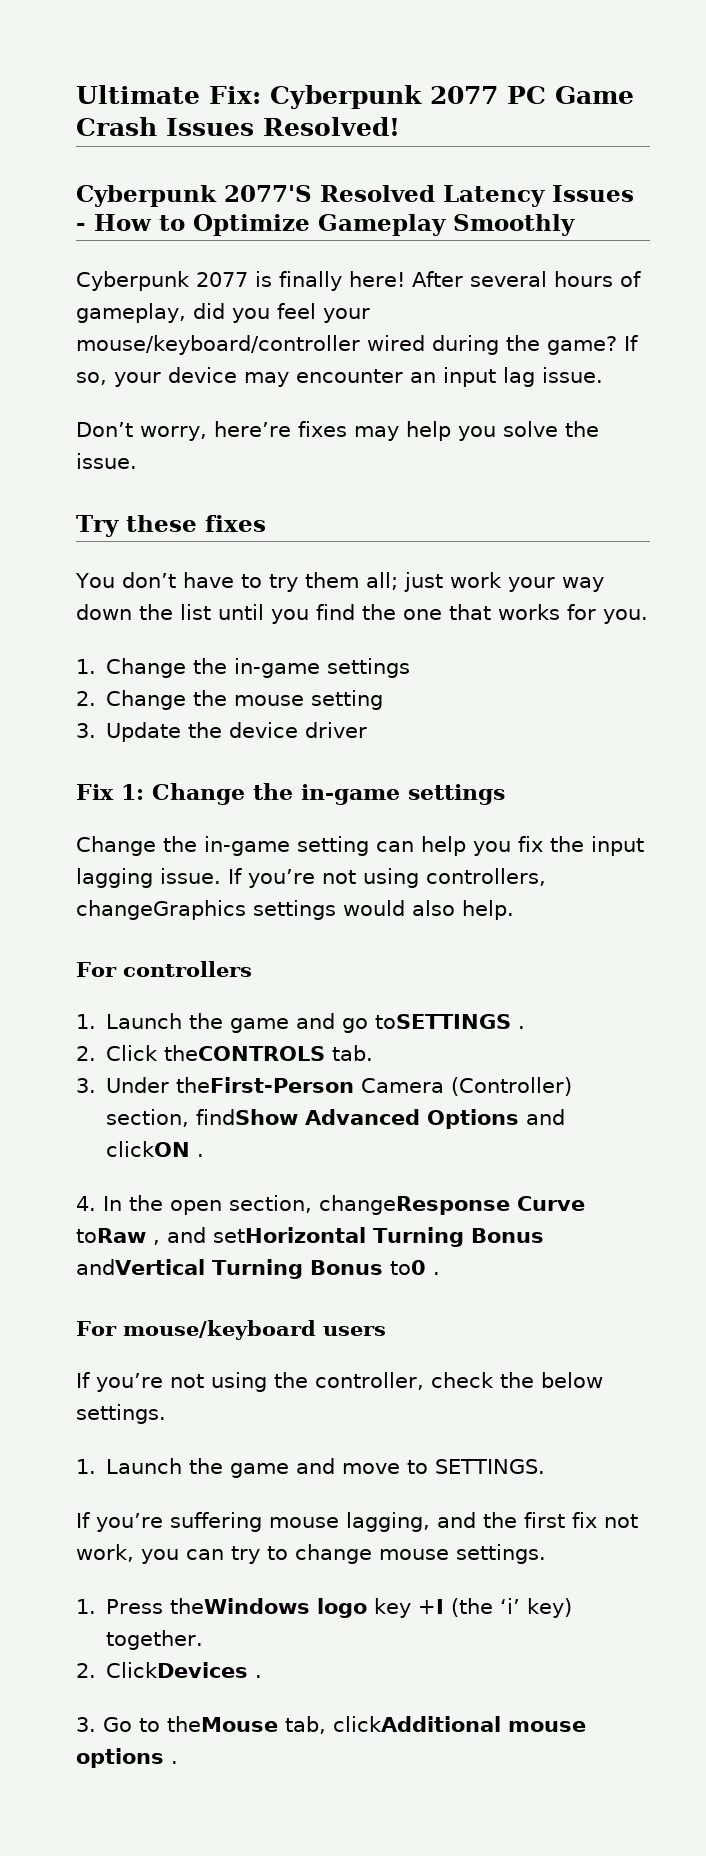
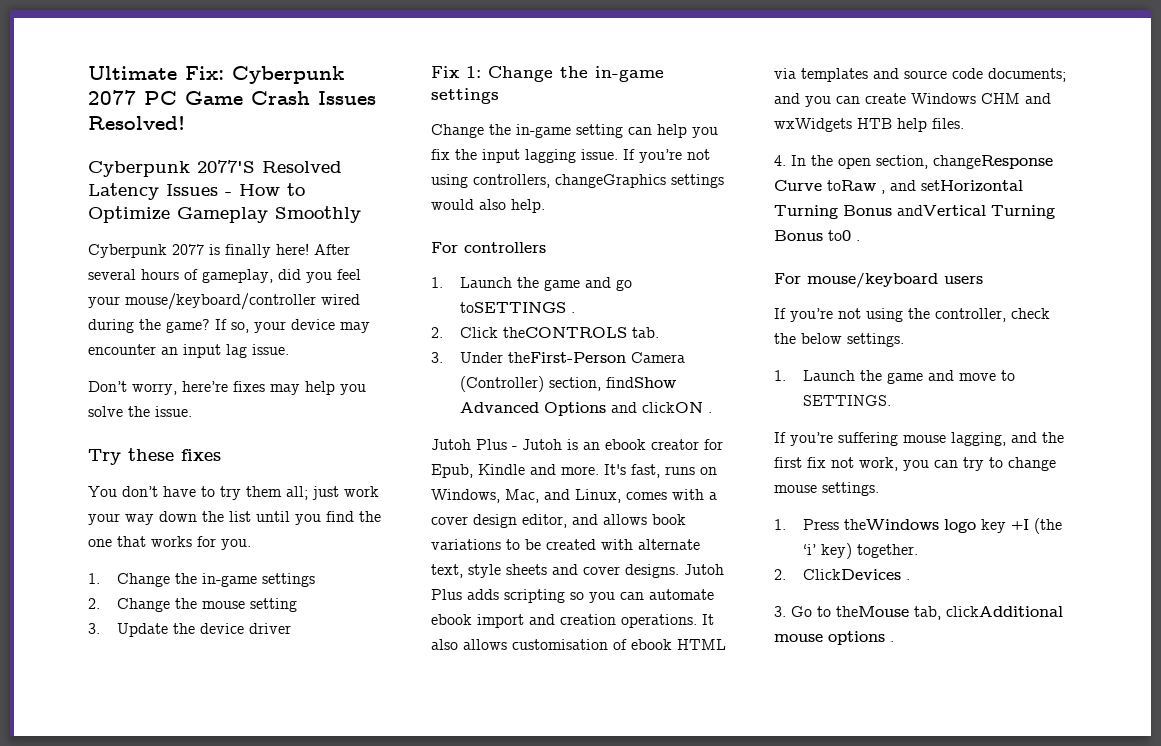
(205, 1155) none -> [431,439,723,450] [431,464,717,478] [431,489,717,503] [431,514,686,528] [431,539,700,550] [431,564,724,578] [431,589,714,603] [431,614,714,628] [431,639,726,650] [774,68,1066,82] [774,93,1051,107] [774,118,964,132] // Jutoh Plus - Jutoh is an ebook creator for Epub, Kindle and more. It's fast, runs on Windows, Mac, and Linux, comes with a cover design editor, and allows book variations to be created with alternate text, style sheets and cover designs. Jutoh Plus adds scripting so you can automate ebook import and creation operations. It also allows customisation of ebook HTML via templates and source code documents; and you can create Windows CHM and wxWidgets HTB help files.

